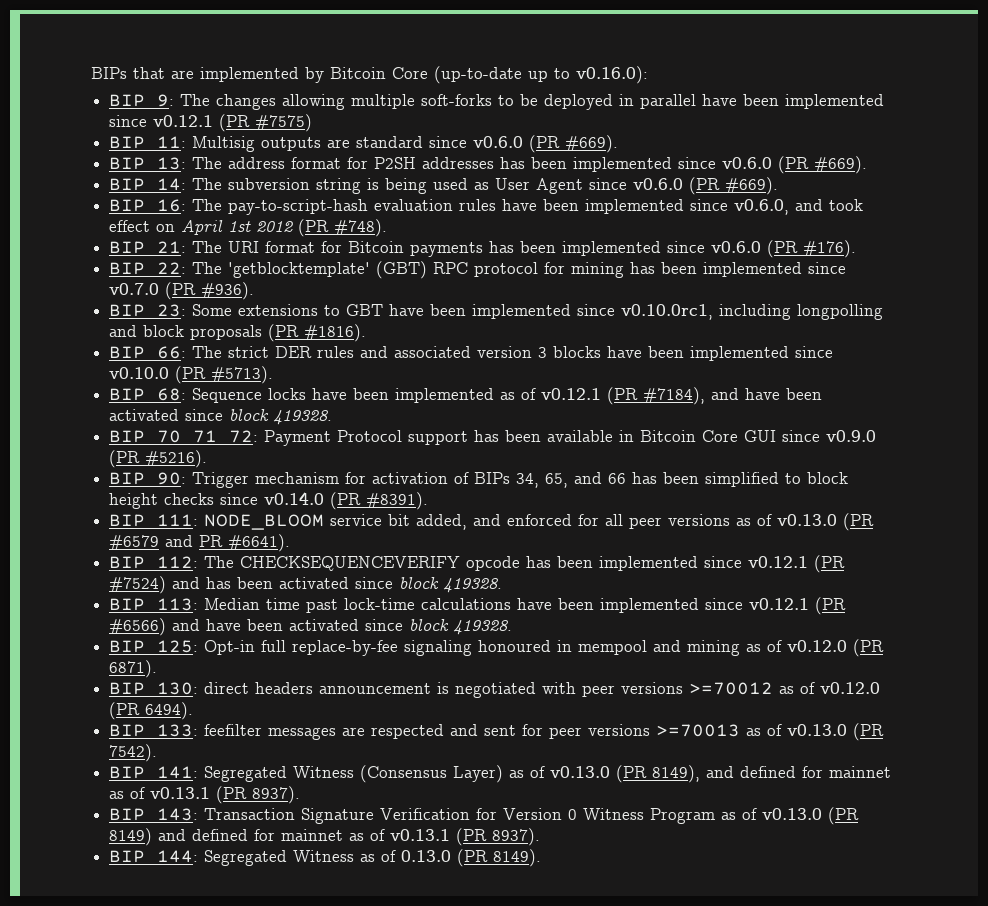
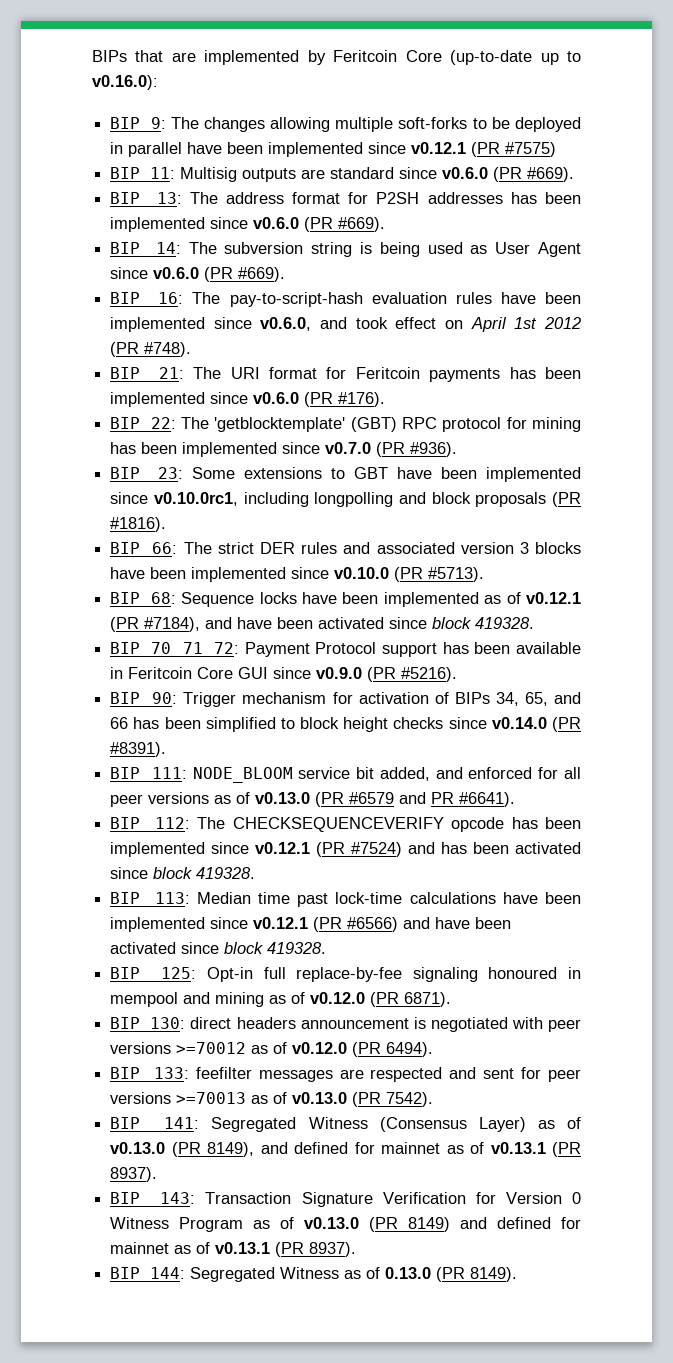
[330,67,386,79] Bitcoin -> [333,50,398,62] Feritcoin
[348,241,405,253] Bitcoin -> [355,367,420,379] Feritcoin
[640,430,697,442] Bitcoin -> [128,667,193,679] Feritcoin

